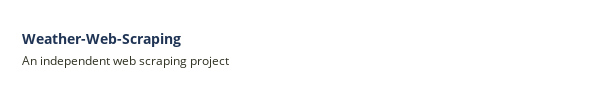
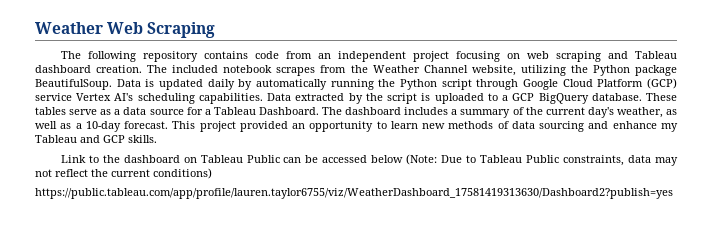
[22,33,181,47] [22,56,230,68] Weather-Web-Scraping // An independent web scraping project -> [35,22,216,38] [60,51,677,62] [35,65,677,76] [35,78,677,90] [35,93,678,104] [35,107,678,118] [35,121,678,132] [35,135,157,143] [60,154,678,166] [35,168,212,179] [35,188,673,199] Weather Web Scraping // The following repository contains code from an independent project focusing on web scraping and Tableau dashboard creation. The included notebook scrapes from the Weather Channel website, utilizing the Python package BeautifulSoup. Data is updated daily by automatically running the Python script through Google Cloud Platform (GCP) service Vertex AI's scheduling capabilities. Data extracted by the script is uploaded to a GCP BigQuery database. These tables serve as a data source for a Tableau Dashboard. The dashboard includes a summary of the current day's weather, as well as a 10-day forecast. This project provided an opportunity to learn new methods of data sourcing and enhance my Tableau and GCP skills. // Link to the dashboard on Tableau Public can be accessed below (Note: Due to Tableau Public constraints, data may not reflect the current conditions) // https://public.tableau.com/app/profile/lauren.taylor6755/viz/WeatherDashboard_17581419313630/Dashboard2?publish=yes

